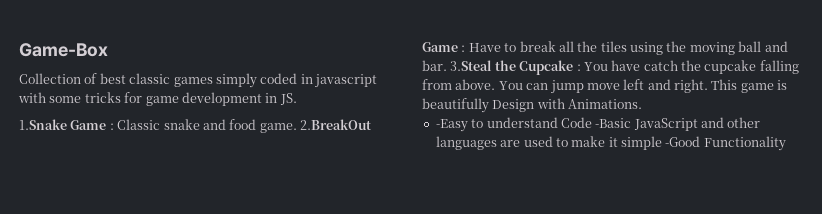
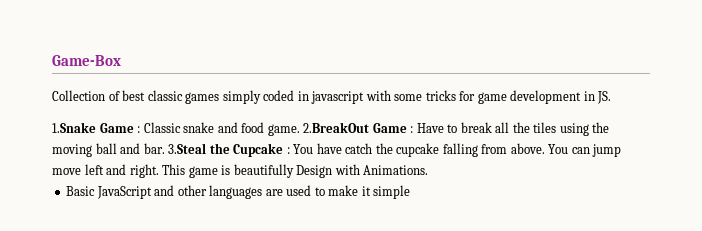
[435,117,632,132] -Easy to understand Code -Basic -> [66,186,96,196] Basic
[665,136,786,151] -Good Functionality -> (411, 192) none

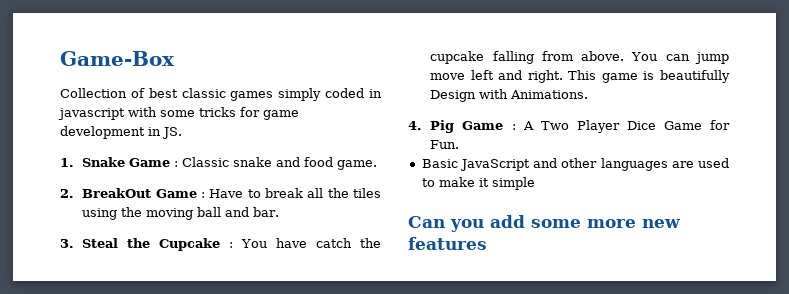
[52,122,96,133] 1.Snake -> [60,157,126,167] 1. Snake
[303,122,370,133] 2.BreakOut -> [60,188,152,198] // 2. BreakOut
[168,143,207,154] 3.Steal -> [60,238,119,248] // 3. Steal
(429, 170) none -> [408,120,730,133] [430,140,460,149] // 4. Pig Game : A Two Player Dice Game for Fun.
(411, 192) none -> [408,215,680,232] [408,237,487,250] // Can you add some more new features

